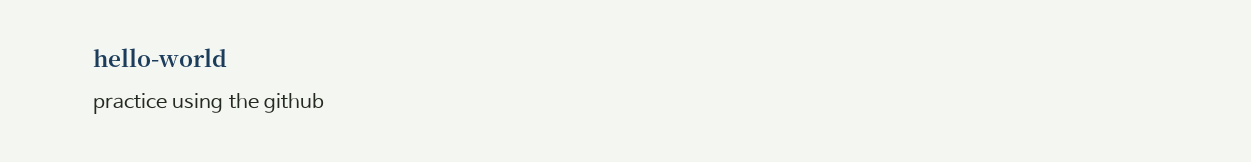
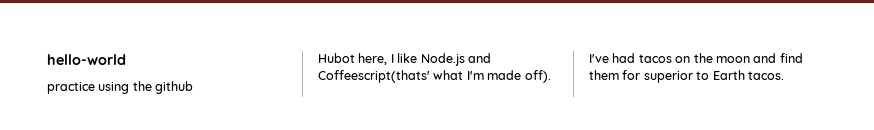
(324, 103) none -> [318,53,491,66] [318,70,551,83] [589,53,803,63] [589,70,784,83] // Hubot here, I like Node.js and Coffeescript(thats' what I'm made off). I've had tacos on the moon and find them for superior to Earth tacos.

